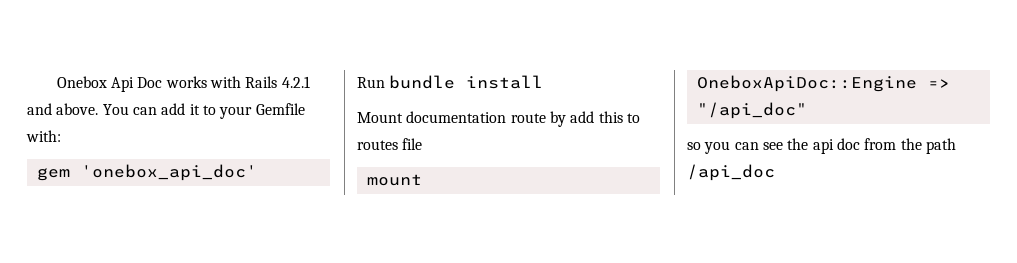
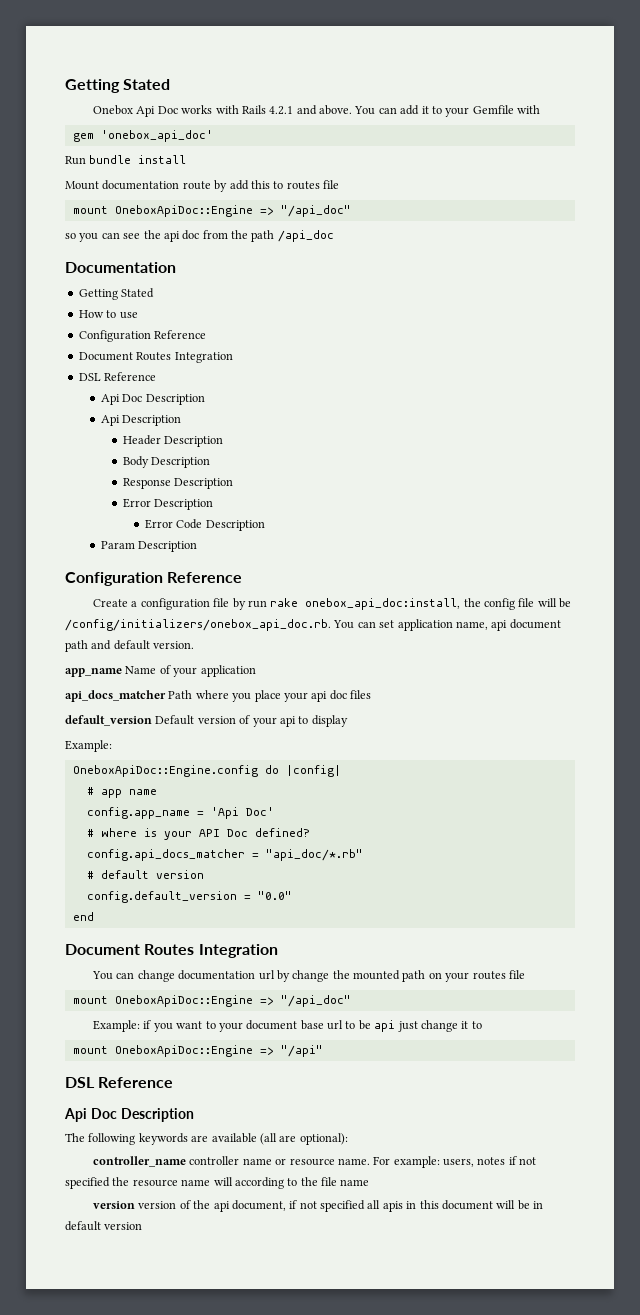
(56, 82) none -> [65,79,171,93] Getting Stated //
[26,130,61,142] with: -> [517,105,541,114] with
(775, 172) none -> [65,262,176,273] [78,288,155,300] [78,310,138,319] [78,330,207,342] [78,352,233,363] [78,372,157,381] [100,394,205,405] [100,415,182,426] [122,435,224,447] [122,456,211,468] [122,478,234,489] [122,498,214,510] [144,519,265,531] [100,541,198,552] [65,572,243,586] [93,598,572,610] [65,619,561,631] [65,640,195,652] [65,665,256,677] [65,690,371,702] [65,715,348,727] [65,740,112,752] [72,765,341,777] [86,787,157,798] [86,807,274,819] [86,828,310,840] [86,849,363,861] [86,870,204,879] [86,891,292,903] [72,912,94,921] [65,944,278,958] [92,970,525,982] [72,995,351,1007] [93,1020,482,1032] [72,1045,323,1057] [65,1077,174,1088] [64,1108,194,1122] [65,1133,348,1145] [93,1156,537,1168] [65,1177,370,1189] [93,1200,544,1212] [65,1221,143,1231] // Documentation // Getting Stated // How to use // Configuration Reference // Document Routes Integration // DSL Reference // Api Doc Description // Api Description // Header Description // Body Description // Response Description // Error Description // Error Code Description // Param Description // Configuration Reference // Create a configuration file by run rake onebox_api_doc:install, the config file will be /config/initializers/onebox_api_doc.rb. You can set application name, api document path and default version. // app_name Name of your application // api_docs_matcher Path where you place your api doc files // default_version Default version of your api to display // Example: // OneboxApiDoc::Engine.config do |config| // # app name // config.app_name = 'Api Doc' // # where is your API Doc defined? // config.api_docs_matcher = "api_doc/*.rb" // # default version // config.default_version = "0.0" // end // Document Routes Integration // You can change documentation url by change the mounted path on your routes file // mount OneboxApiDoc::Engine => "/api_doc" // Example: if you want to your document base url to be api just change it to // mount OneboxApiDoc::Engine => "/api" // DSL Reference // Api Doc Description // The following keywords are available (all are optional): // controller_name controller name or resource name. For example: users, notes if not specified the resource name will according to the file name // version version of the api document, if not specified all apis in this document will be in default version

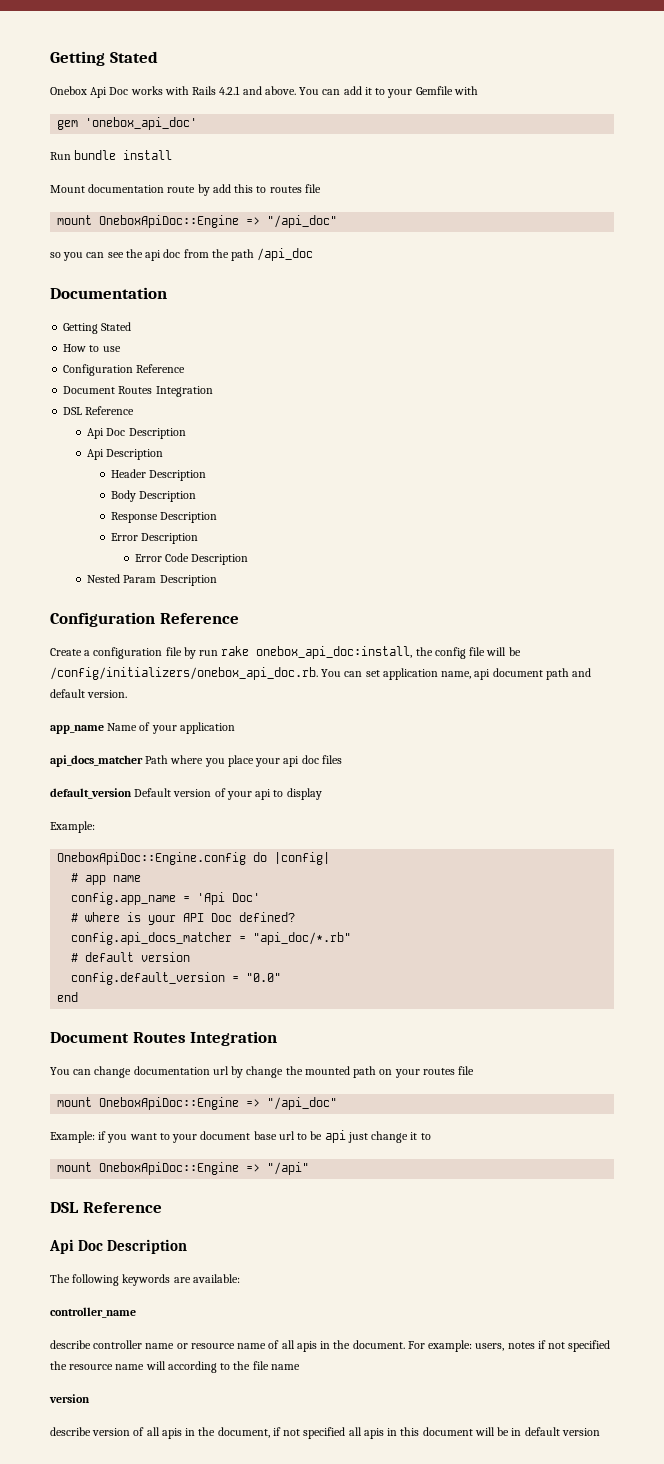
(265, 525) none -> [87,574,121,583] Nested
[211,1133,348,1145] available (all are optional): -> [192,1274,240,1283] available:
(187, 1161) none -> [50,1340,91,1349] // describe
[337,1158,370,1165] name. -> [237,1340,405,1352] name of all apis in the document.
[138,1200,230,1212] version of the api -> [50,1427,216,1439] // describe version of all apis in the

